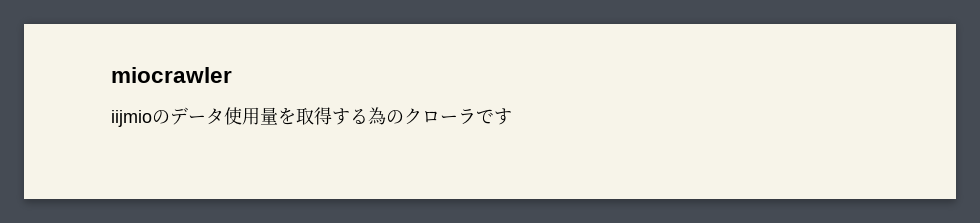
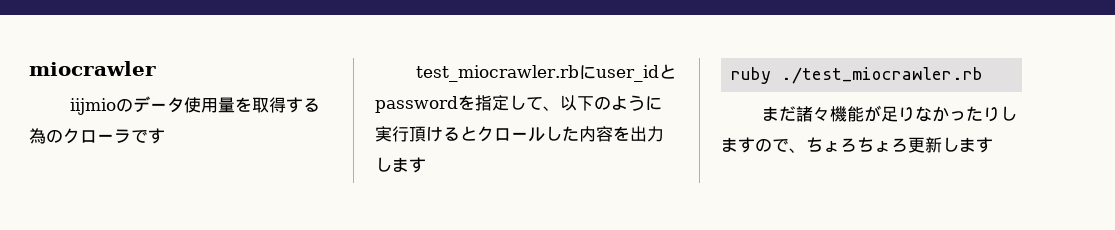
(512, 116) none -> [415,64,676,82] [375,95,662,113] [375,126,664,142] [375,157,426,173] [731,67,984,84] [761,105,1017,122] [721,137,993,153] // test_miocrawler.rbにuser_idとpasswordを指定して、以下のように実行頂けるとクロールした内容を出力します // ruby ./test_miocrawler.rb // まだ諸々機能が足りなかったりしますので、ちょろちょろ更新します

